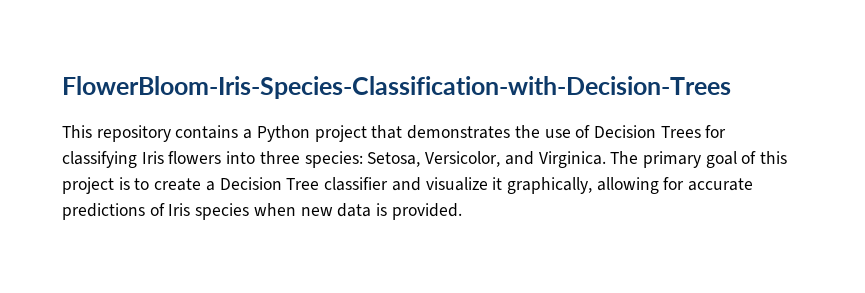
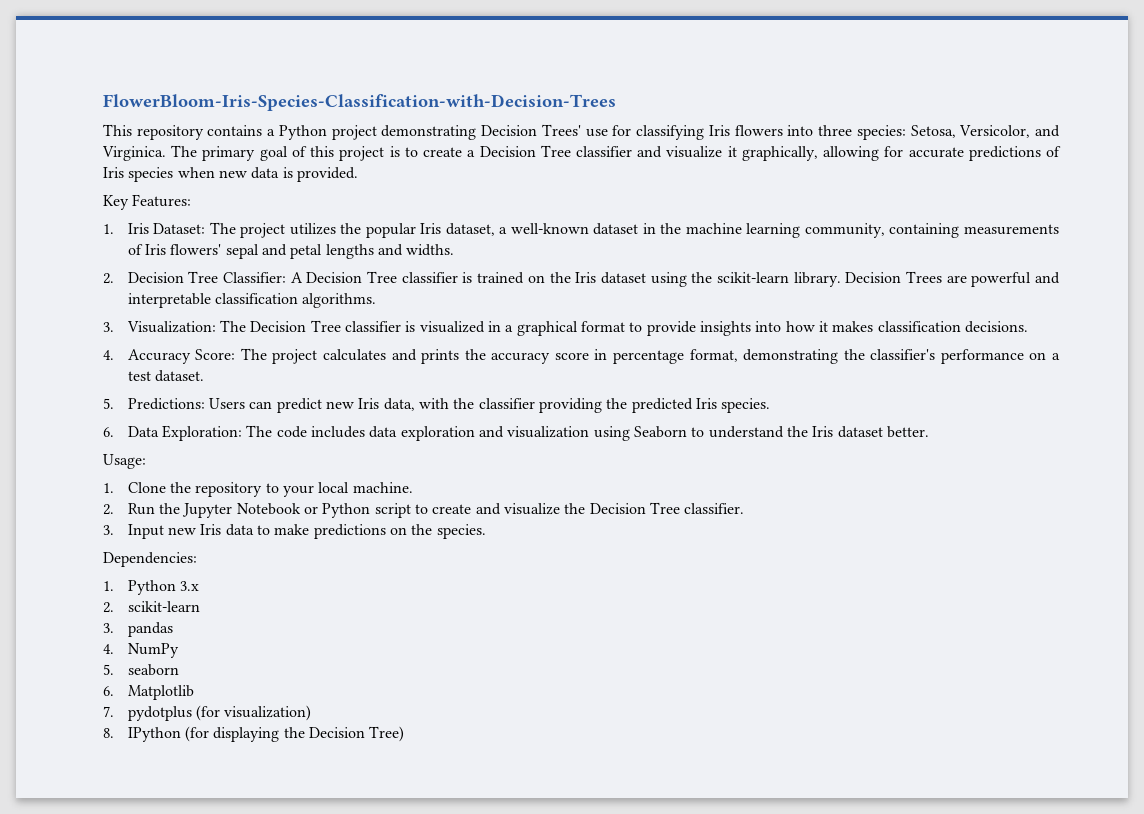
[371,125,701,139] that demonstrates the use of Decision Trees -> [381,124,608,140] demonstrating Decision Trees' use
(462, 211) none -> [103,194,192,210] [103,222,1059,238] [127,244,455,259] [103,271,1060,287] [127,293,377,308] [103,320,1028,336] [103,348,1061,364] [127,370,205,382] [103,398,771,413] [103,425,929,441] [103,454,146,469] [103,482,413,497] [103,502,745,518] [103,524,486,539] [103,552,197,567] [103,580,200,595] [103,601,200,613] [103,622,173,637] [103,643,179,658] [103,664,179,676] [103,685,194,700] [103,705,312,721] [103,726,405,742] // Key Features: // 1. Iris Dataset: The project utilizes the popular Iris dataset, a well-known dataset in the machine learning community, containing measurements of Iris flowers' sepal and petal lengths and widths. // 2. Decision Tree Classifier: A Decision Tree classifier is trained on the Iris dataset using the scikit-learn library. Decision Trees are powerful and interpretable classification algorithms. // 3. Visualization: The Decision Tree classifier is visualized in a graphical format to provide insights into how it makes classification decisions. // 4. Accuracy Score: The project calculates and prints the accuracy score in percentage format, demonstrating the classifier's performance on a test dataset. // 5. Predictions: Users can predict new Iris data, with the classifier providing the predicted Iris species. // 6. Data Exploration: The code includes data exploration and visualization using Seaborn to understand the Iris dataset better. // Usage: // 1. Clone the repository to your local machine. // 2. Run the Jupyter Notebook or Python script to create and visualize the Decision Tree classifier. // 3. Input new Iris data to make predictions on the species. // Dependencies: // 1. Python 3.x // 2. scikit-learn // 3. pandas // 4. NumPy // 5. seaborn // 6. Matplotlib // 7. pydotplus (for visualization) // 8. IPython (for displaying the Decision Tree)

